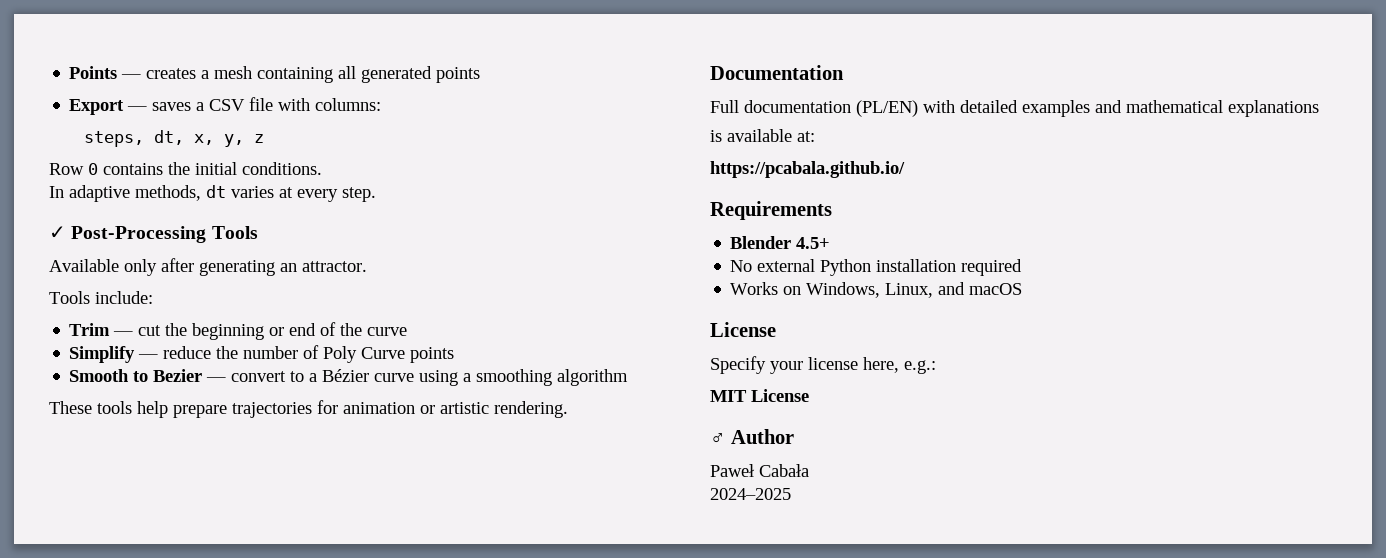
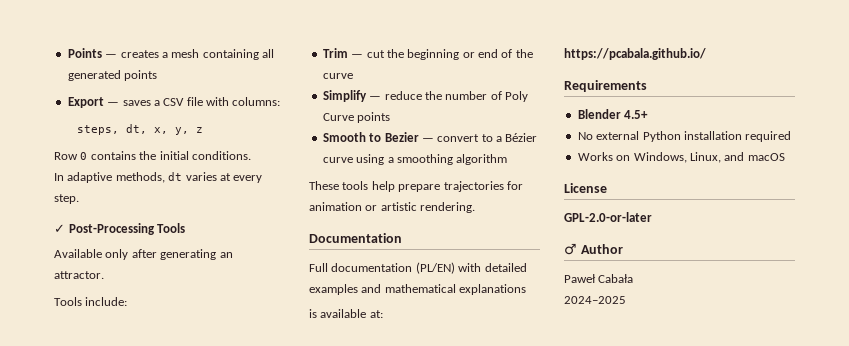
[710,356,936,374] [710,389,809,402] Specify your license here, e.g.: // MIT License -> [564,212,652,222] GPL-2.0-or-later

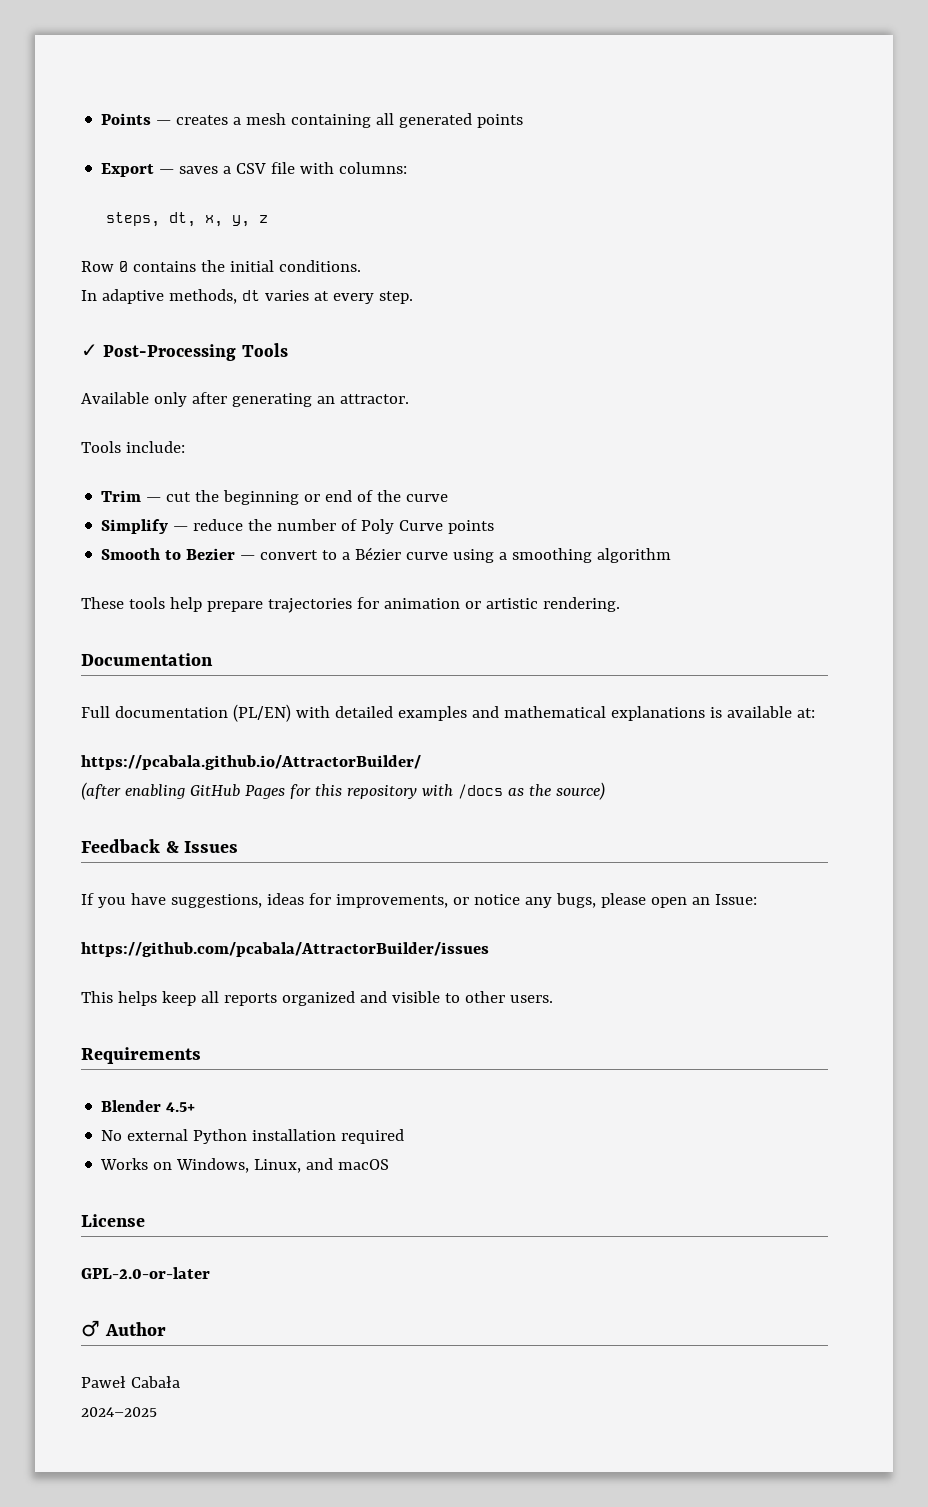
(527, 289) // -> (705, 713) none
[564,48,706,60] https://pcabala.github.io/ -> [81,755,421,770] [81,782,605,800] [81,839,239,853] [81,893,757,908] [81,942,489,957] [81,991,553,1006] https://pcabala.github.io/AttractorBuilder/ // (after enabling GitHub Pages for this repository with /docs as the source) // Feedback & Issues // If you have suggestions, ideas for improvements, or notice any bugs, please open an Issue: // https://github.com/pcabala/AttractorBuilder/issues // This helps keep all reports organized and visible to other users.

